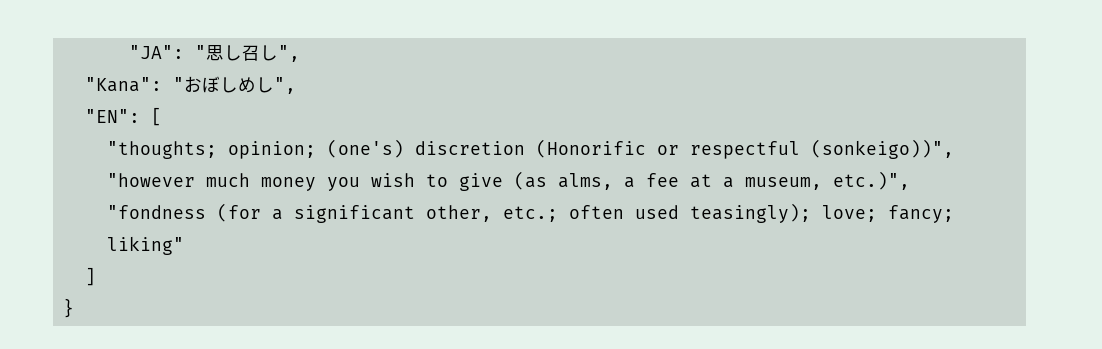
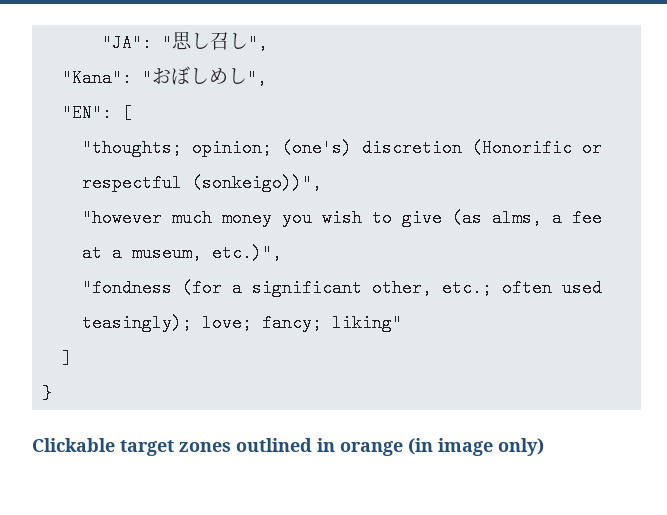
(75, 308) none -> [32,438,544,456] // Clickable target zones outlined in orange (in image only)

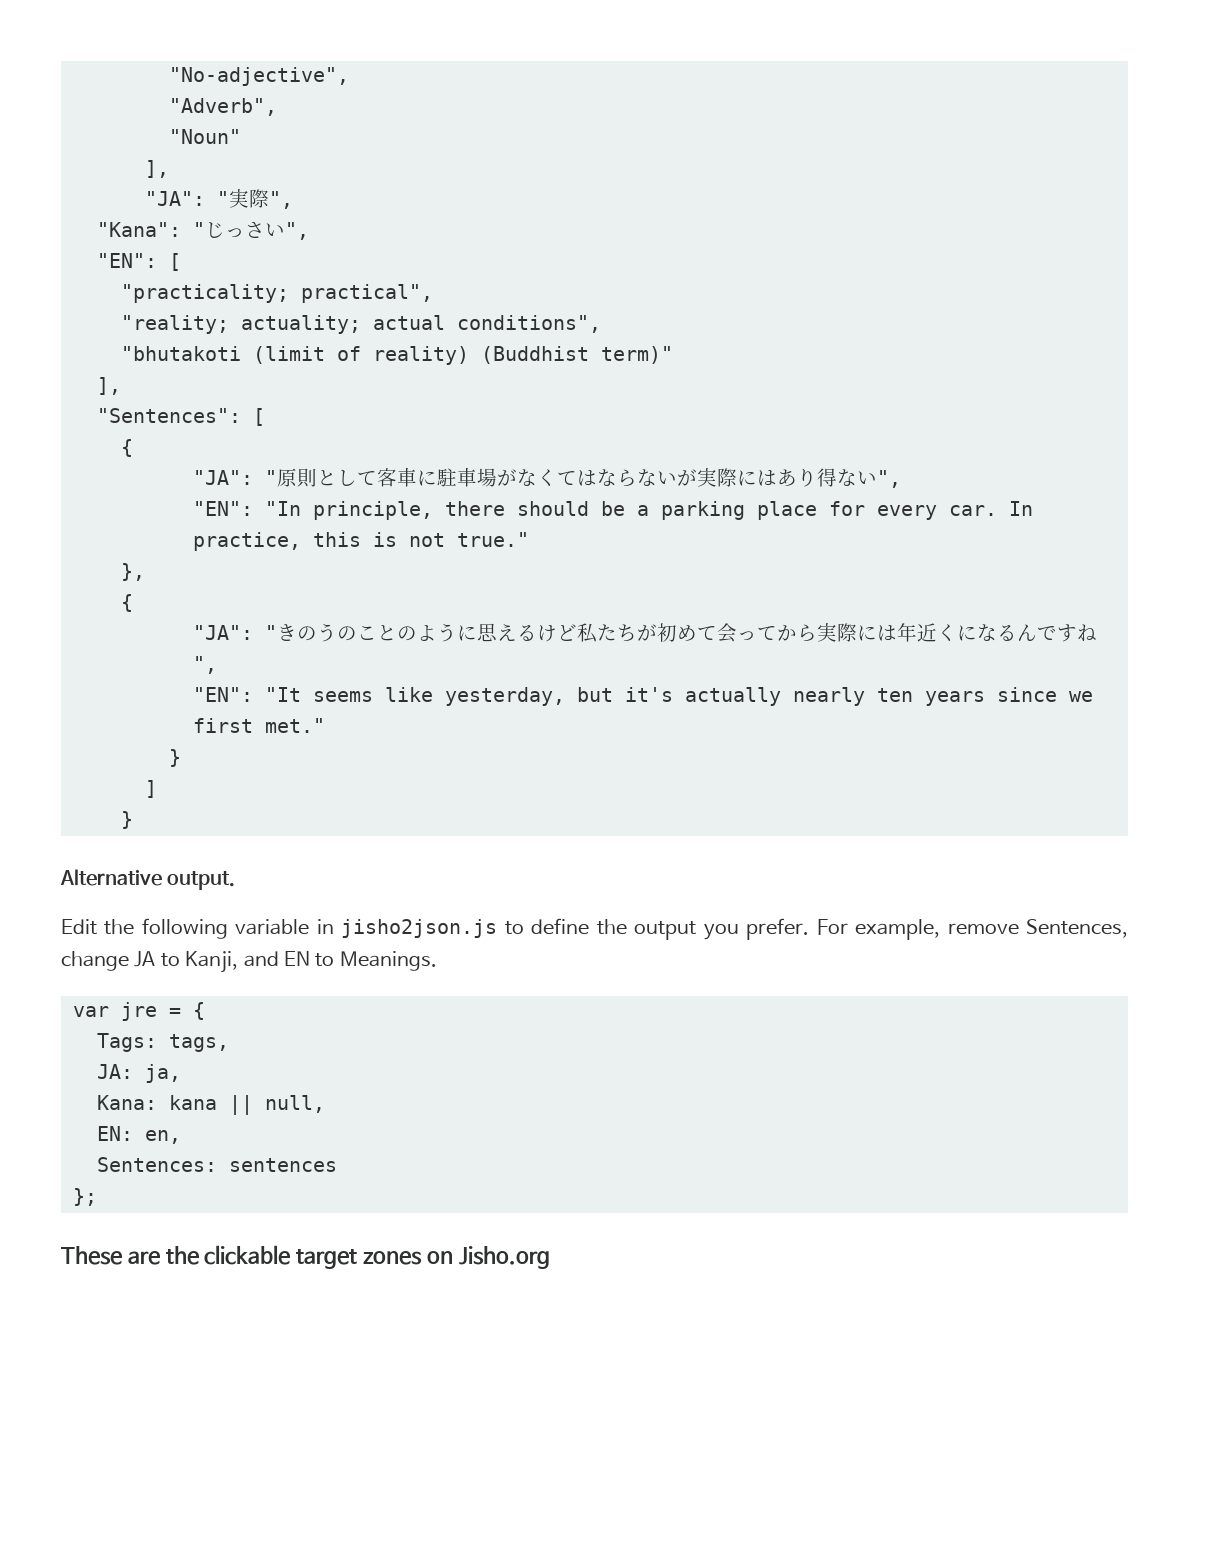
[101,31,248,52] "JA": "思し召し -> [169,67,349,86] [169,98,277,116] [169,129,241,144] [145,160,169,178] [145,189,269,208] "No-adjective", // "Adverb", // "Noun" // ], // "JA": "実際
[151,66,247,85] おぼしめし -> [205,222,285,238] じっさい
[81,139,602,157] [81,174,322,192] [81,209,602,227] [81,244,282,262] [81,279,602,297] [81,314,402,332] [61,349,72,367] [41,384,52,402] [32,438,544,456] "thoughts; opinion; (one's) discretion (Honorific or respectful (sonkeigo))", // "however much money you wish to give (as alms, a fee at a museum, etc.)", // "fondness (for a significant other, etc.; often used teasingly); love; fancy; liking" // ] // } // Clickable target zones outlined in orange (in image only) -> [121,284,433,303] [121,315,601,334] [121,346,673,365] [97,377,121,395] [97,408,265,426] [121,439,133,457] [193,467,901,488] [193,501,1033,520] [193,532,529,551] [121,563,145,581] [121,594,133,612] [193,623,1097,643] [193,656,217,674] [193,687,1093,706] [193,718,325,733] [169,749,181,767] [145,780,157,798] [121,811,133,829] [60,869,236,890] [61,918,1129,940] [61,951,437,973] [73,1002,205,1021] [97,1033,229,1052] [97,1064,181,1083] [97,1095,325,1115] [97,1126,181,1144] [97,1157,337,1172] [73,1188,97,1206] [61,1245,550,1269] "practicality; practical", // "reality; actuality; actual conditions", // "bhutakoti (limit of reality) (Buddhist term)" // ], // "Sentences": [ // { // "JA": "原則として客車に駐車場がなくてはならないが実際にはあり得ない", // "EN": "In principle, there should be a parking place for every car. In practice, this is not true." // }, // { // "JA": "きのうのことのように思えるけど私たちが初めて会ってから実際には年近くになるんですね", // "EN": "It seems like yesterday, but it's actually nearly ten years since we first met." // } // ] // } // Alternative output. // Edit the following variable in jisho2json.js to define the output you prefer. For example, remove Sentences, change JA to Kanji, and EN to Meanings. // var jre = { // Tags: tags, // JA: ja, // Kana: kana || null, // EN: en, // Sentences: sentences // }; // These are the clickable target zones on Jisho.org

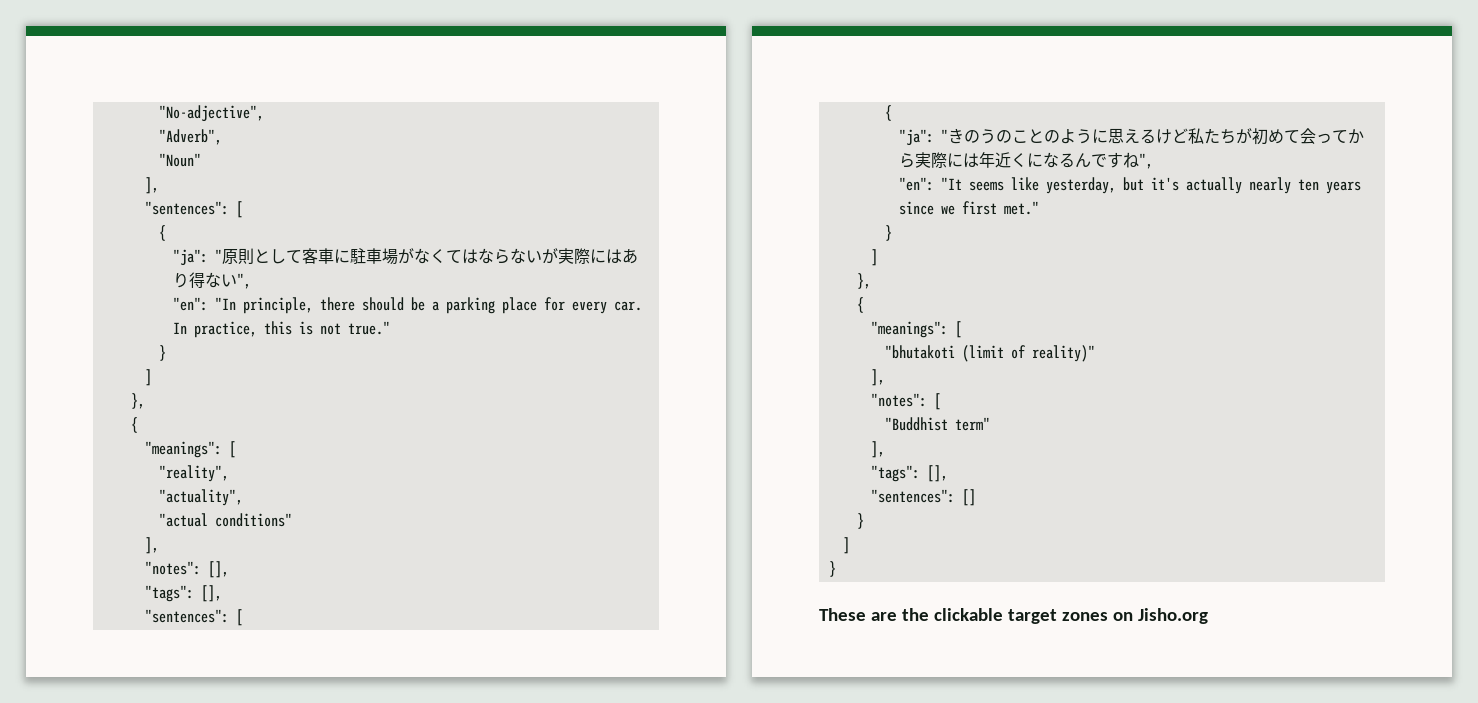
[145,189,293,209] [97,222,309,240] [97,253,181,271] [121,284,433,303] [121,315,601,334] [121,346,673,365] [97,377,121,395] [97,408,265,426] [121,439,133,457] [193,470,253,485] "JA": "実際", // "Kana": "じっさい", // "EN": [ // "practicality; practical", // "reality; actuality; actual conditions", // "bhutakoti (limit of reality) (Buddhist term)" // ], // "Sentences": [ // { // "JA": -> [145,201,244,218] [159,225,167,241] [173,249,209,266] "sentences": [ // { // "ja":
[193,501,253,516] "EN": -> [173,297,209,311] "en":
[121,563,145,581] [121,594,133,612] [193,625,253,640] // }, // { // "JA": -> [159,345,167,361] [145,369,153,386] [131,393,146,409] [131,417,139,433] [145,441,237,458] [159,465,230,482] [159,489,244,506] [159,513,293,527] [145,537,160,554] [145,561,230,578] [145,585,223,602] [145,609,244,626] [885,105,893,121] [899,129,935,146] // } // ] // }, // { // "meanings": [ // "reality", // "actuality", // "actual conditions" // ], // "notes": [], // "tags": [], // "sentences": [ // { // "ja":
[193,687,253,702] "EN": -> [899,177,935,191] "en":
[121,811,133,829] [60,869,236,890] [61,918,1129,940] [61,951,437,973] [73,1002,205,1021] [97,1033,229,1052] [97,1064,181,1083] [97,1095,325,1115] [97,1126,181,1144] [97,1157,337,1172] [73,1188,97,1206] } // Alternative output. // Edit the following variable in jisho2json.js to define the output you prefer. For example, remove Sentences, change JA to Kanji, and EN to Meanings. // var jre = { // Tags: tags, // JA: ja, // Kana: kana || null, // EN: en, // Sentences: sentences // }; -> [857,273,872,289] [857,297,865,313] [871,321,963,338] [885,345,1096,362] [871,369,886,386] [871,393,942,410] [885,417,991,431] [871,441,886,458] [871,465,949,482] [871,489,977,506] [857,513,865,529] [843,537,851,554] [829,561,837,577] }, // { // "meanings": [ // "bhutakoti (limit of reality)" // ], // "notes": [ // "Buddhist term" // ], // "tags": [], // "sentences": [] // } // ] // }

